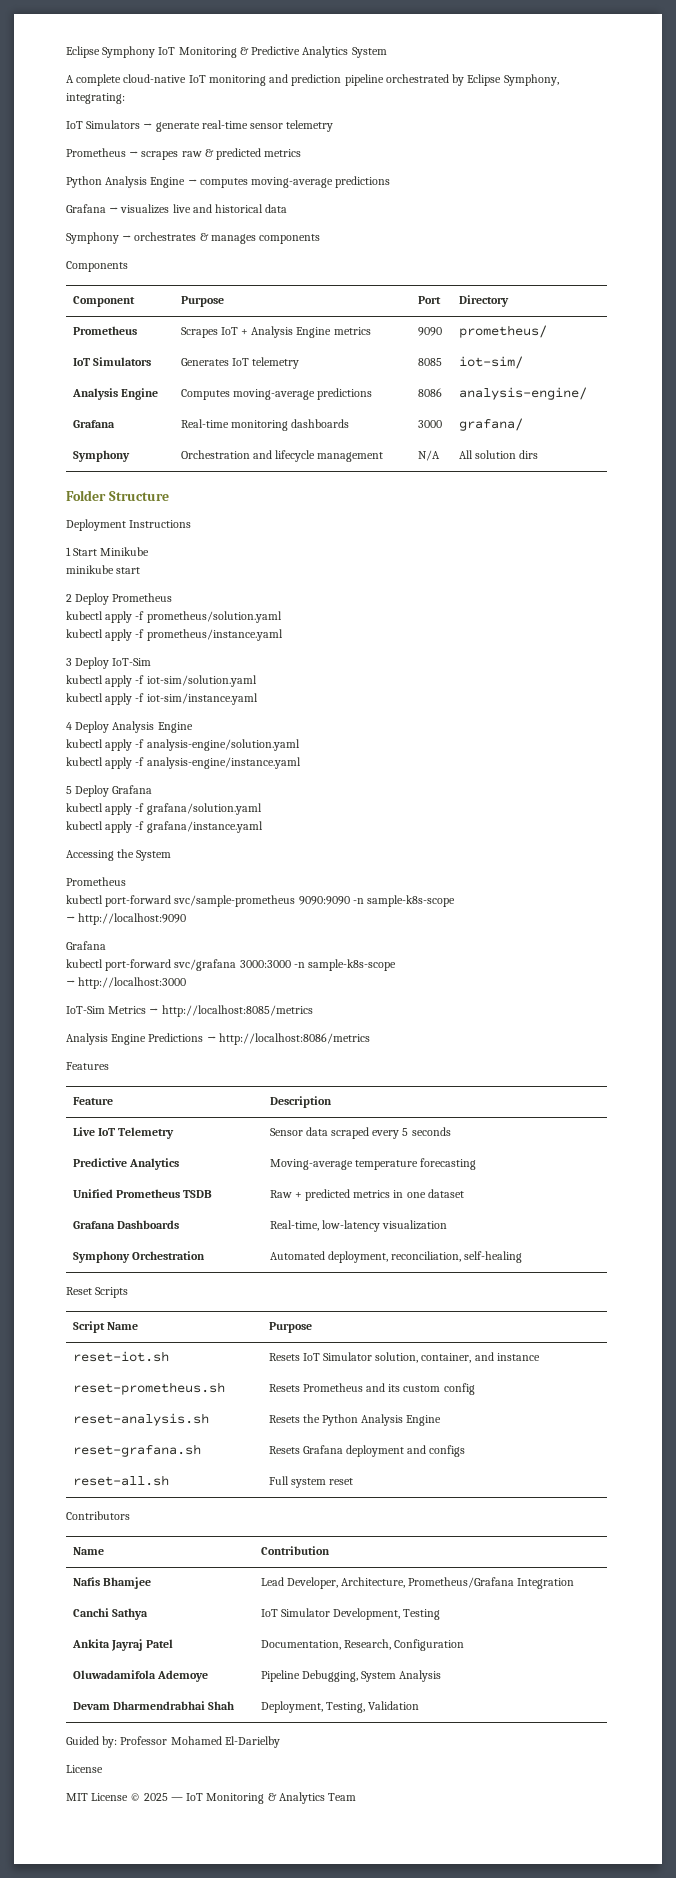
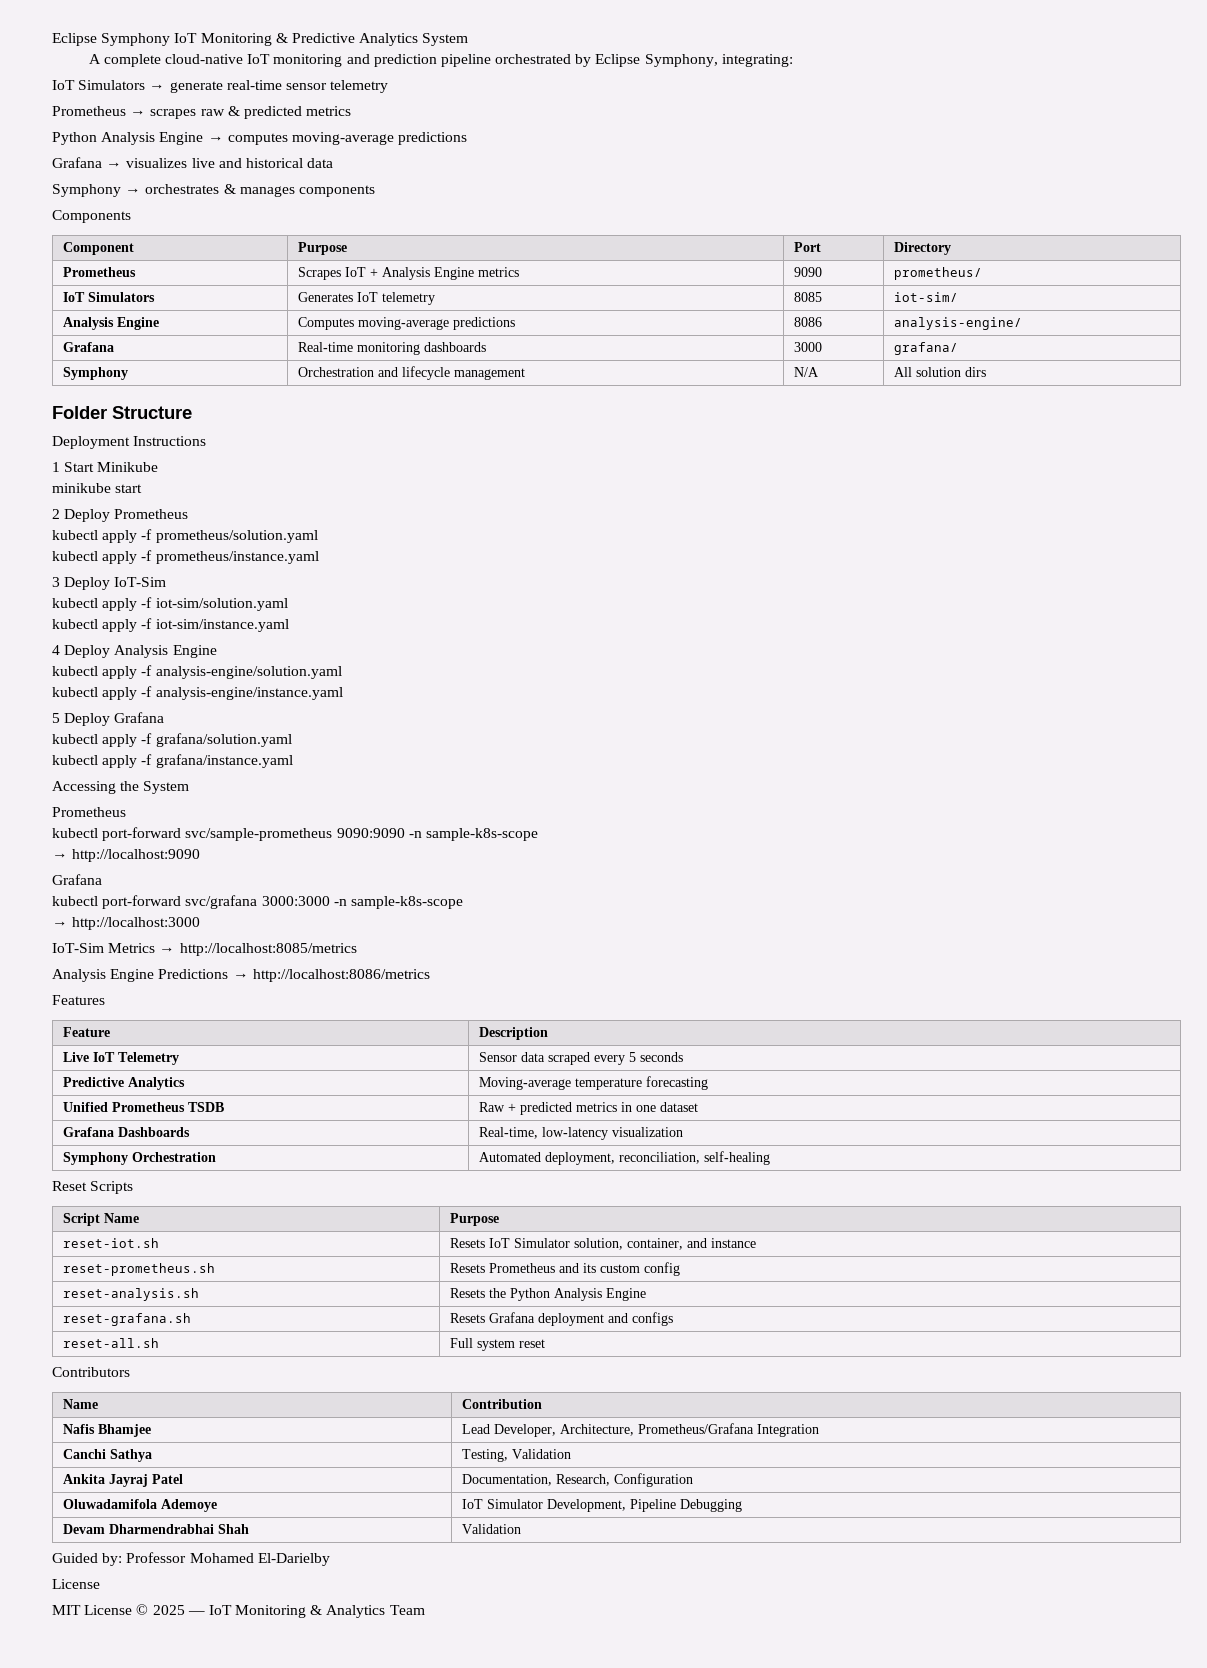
[260,1608,441,1620] IoT Simulator Development, Testing -> [461,1449,571,1462] Testing, Validation
[260,1670,442,1682] Pipeline Debugging, System Analysis -> [461,1499,742,1512] IoT Simulator Development, Pipeline Debugging
[260,1701,365,1713] Deployment, Testing, -> (249, 1529) none

